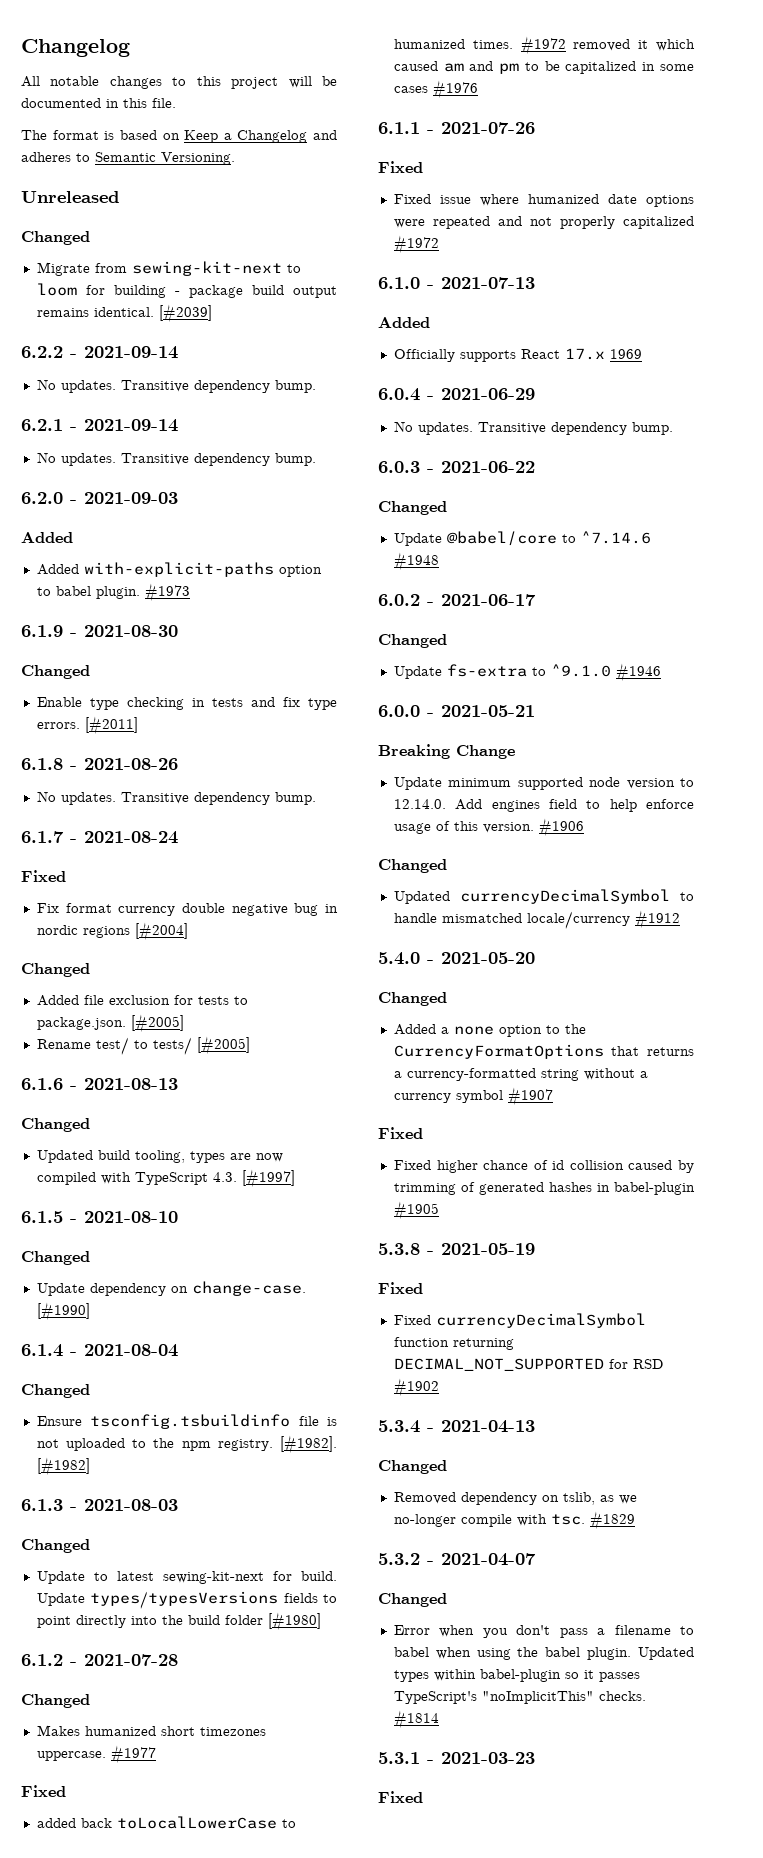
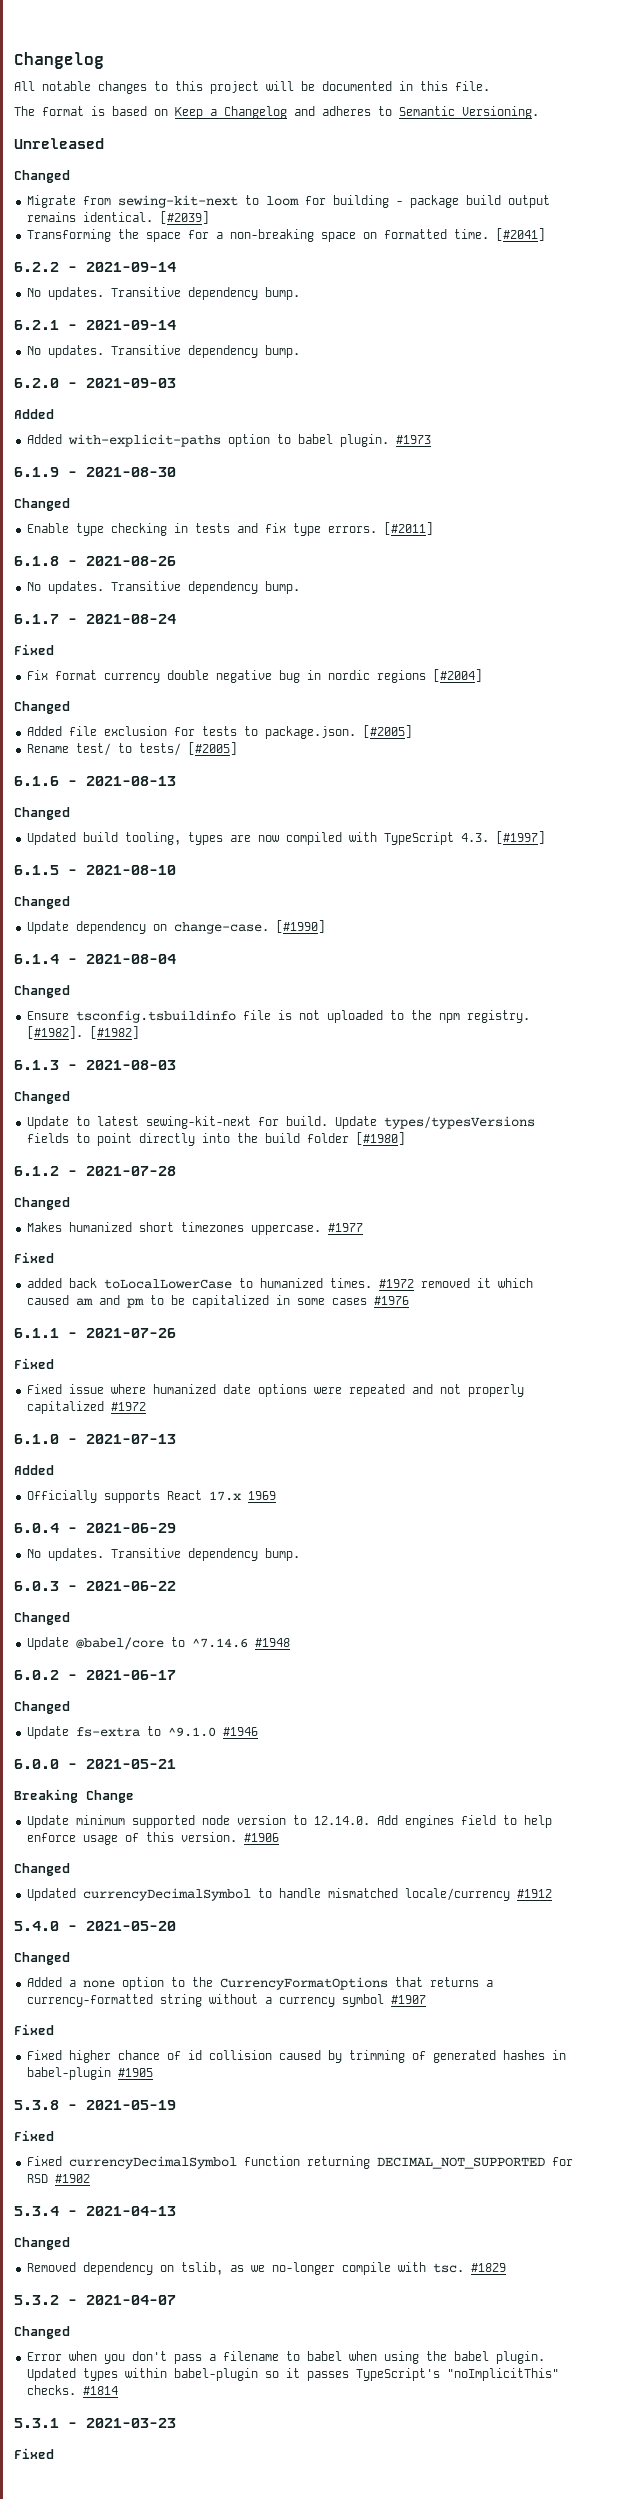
(212, 313) none -> [26,228,545,242] // Transforming the space for a non-breaking space on formatted time. [#2041]

